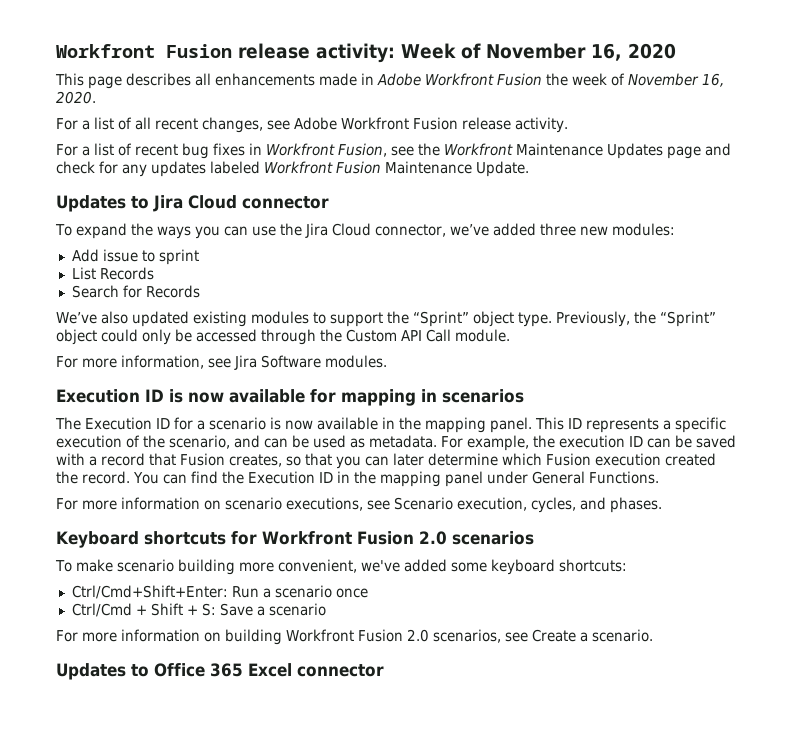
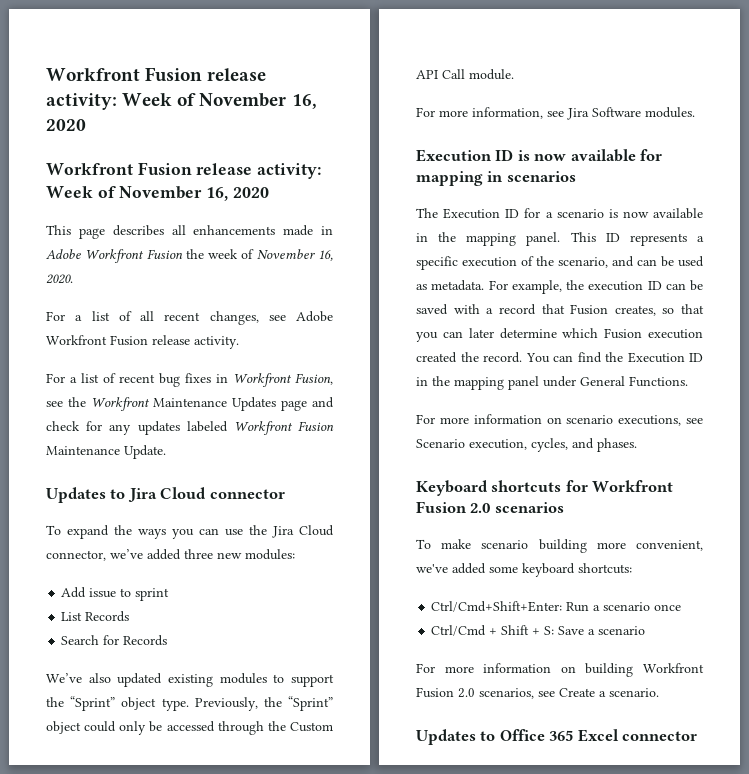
[56,43,676,63] Workfront Fusion release activity: Week of November 16, 2020 -> [46,67,267,82] [46,93,317,110] [46,119,86,131] [46,162,322,179] [46,186,269,201] Workfront Fusion release activity: Week of November 16, 2020 // Workfront Fusion release activity: Week of November 16, 2020

